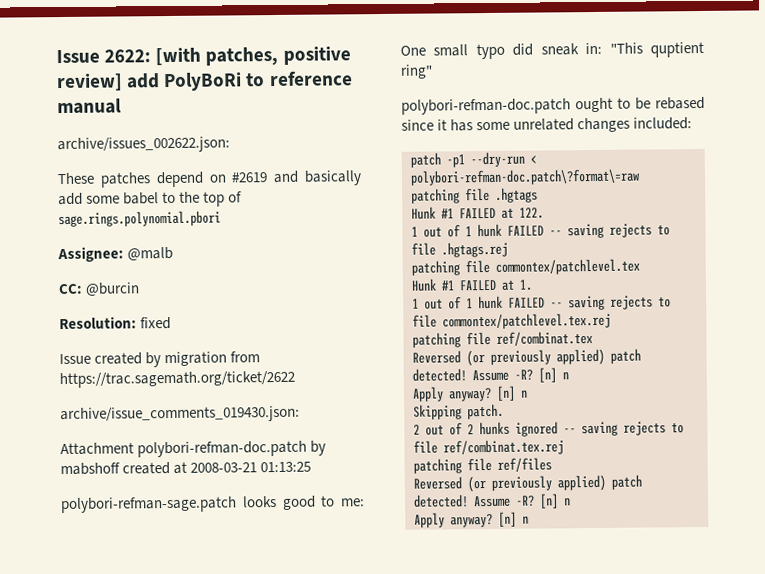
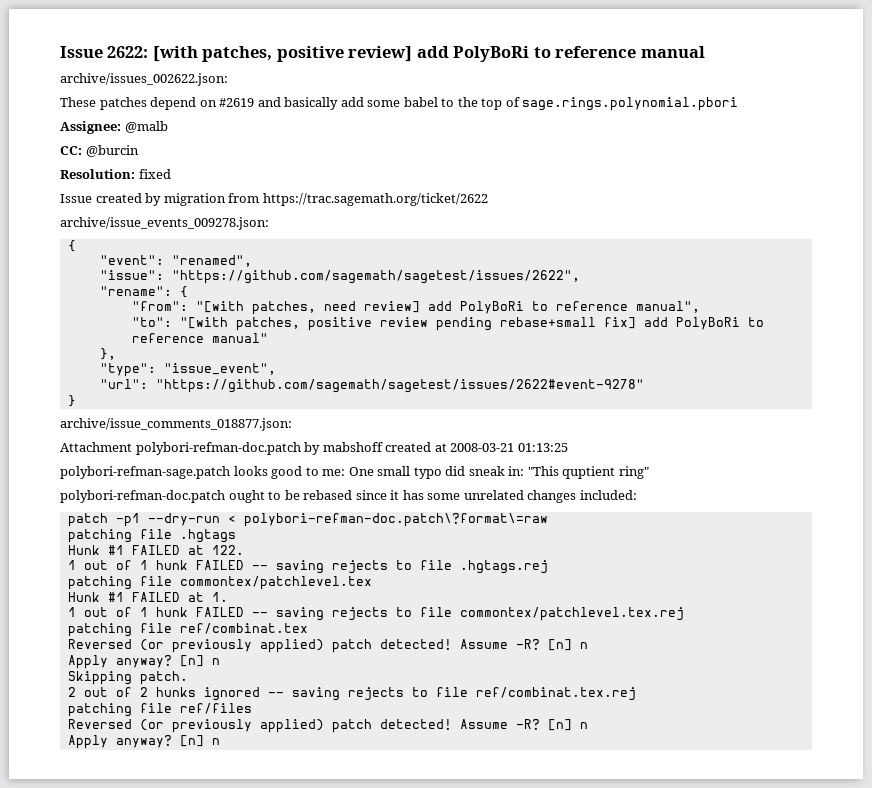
[60,405,300,424] archive/issue_comments_019430.json: -> [60,217,269,230] [67,240,76,252] [99,255,252,267] [99,270,580,284] [99,286,188,298] [131,301,700,315] [131,317,764,331] [131,333,268,343] [99,348,116,360] [99,363,276,377] [99,379,644,393] [67,395,76,407] [60,418,292,431] archive/issue_events_009278.json: // { // "event": "renamed", // "issue": "https://github.com/sagemath/sagetest/issues/2622", // "rename": { // "from": "[with patches, need review] add PolyBoRi to reference manual", // "to": "[with patches, positive review pending rebase+small fix] add PolyBoRi to reference manual" // }, // "type": "issue_event", // "url": "https://github.com/sagemath/sagetest/issues/2622#event-9278" // } // archive/issue_comments_018877.json:

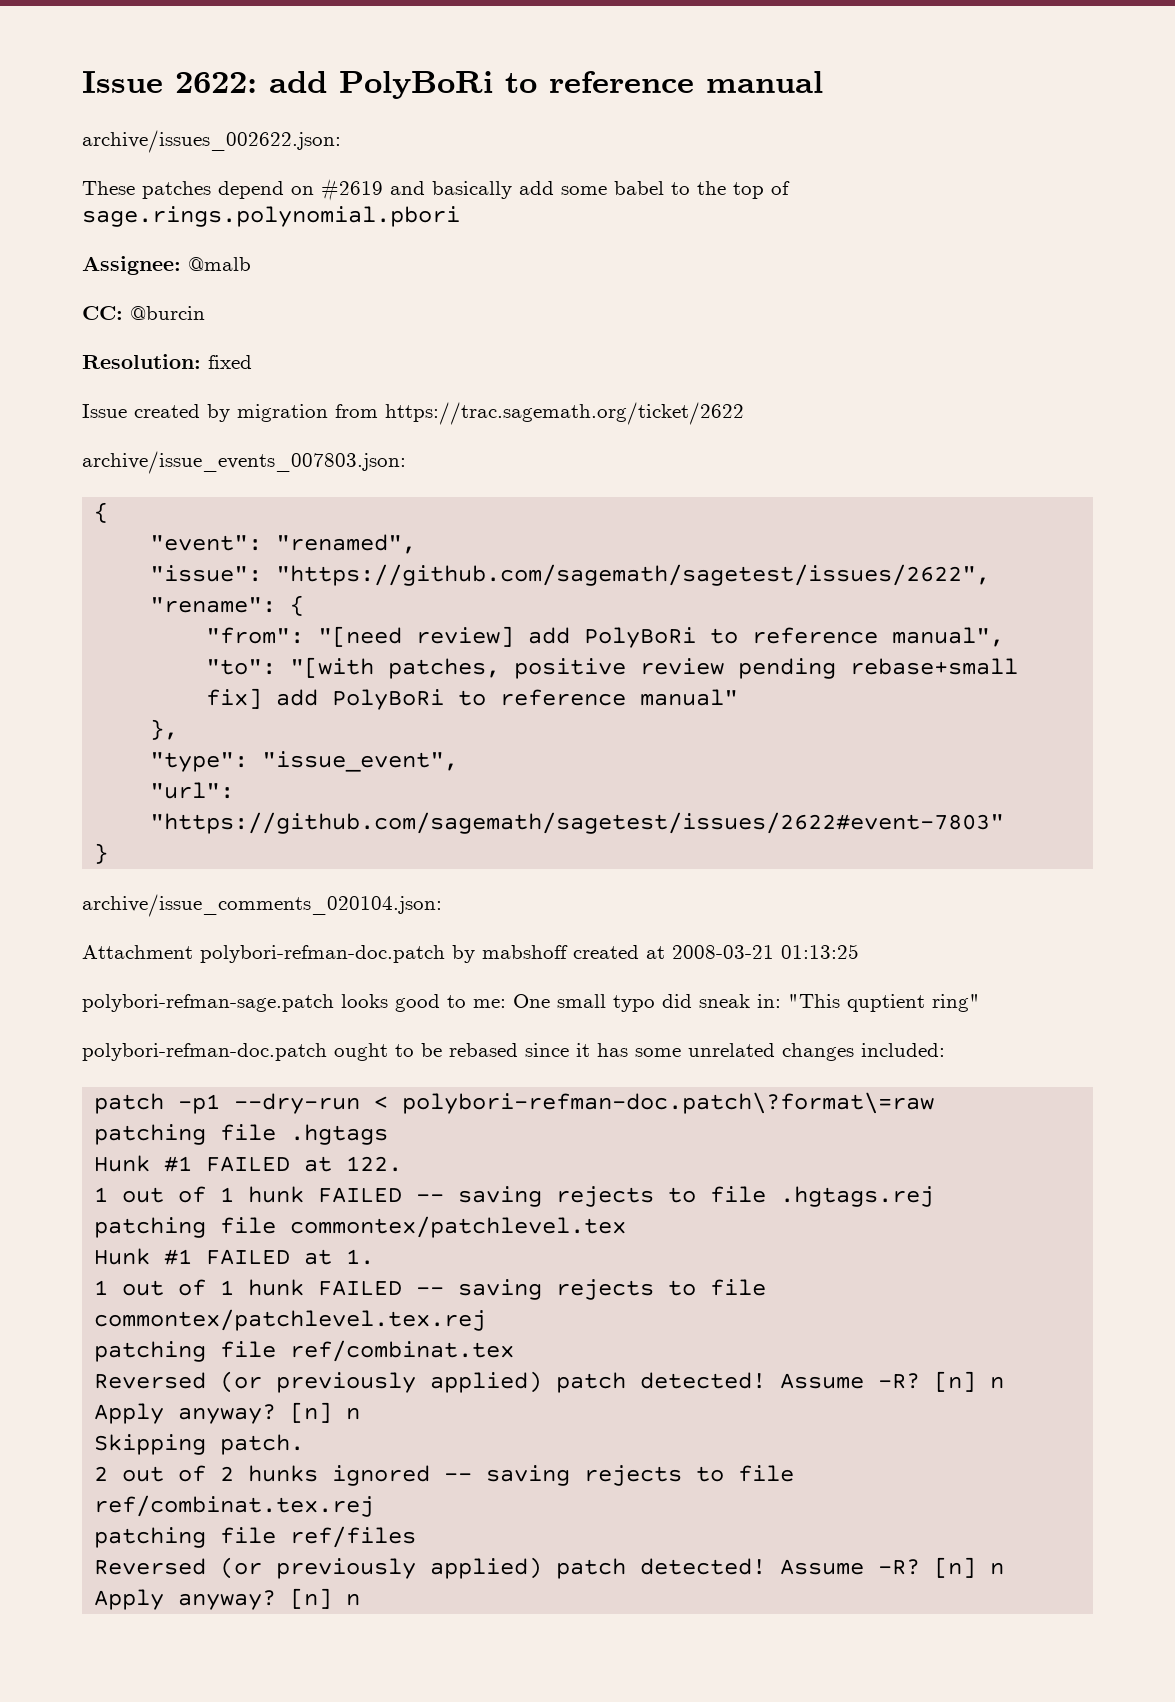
[152,46,413,62] [with patches, positive review] -> (257, 82) none
[60,217,269,230] archive/issue_events_009278.json: -> [82,451,406,474] archive/issue_events_007803.json:
[195,301,356,315] "[with patches, need -> [318,626,403,647] "[need
[155,379,644,393] "https://github.com/sagemath/sagetest/issues/2622#event-9278" -> [150,812,1005,834] "https://github.com/sagemath/sagetest/issues/2622#event-7803"
[60,418,292,431] archive/issue_comments_018877.json: -> [82,894,442,917] archive/issue_comments_020104.json:

